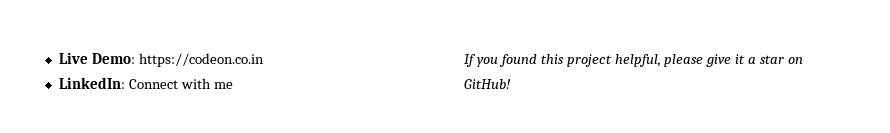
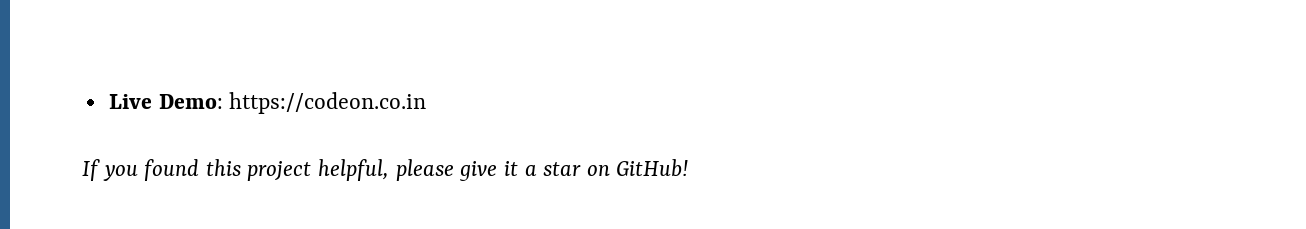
[58,77,233,89] // LinkedIn: Connect with me -> (427, 103) none

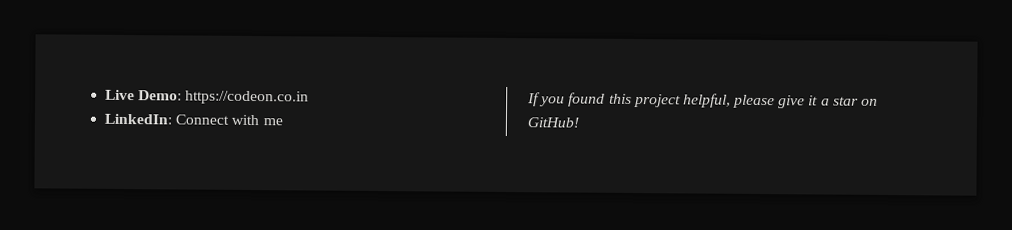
(427, 103) none -> [104,113,283,126] // LinkedIn: Connect with me

